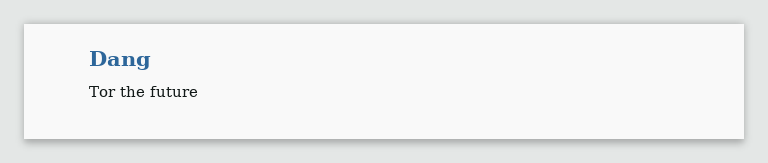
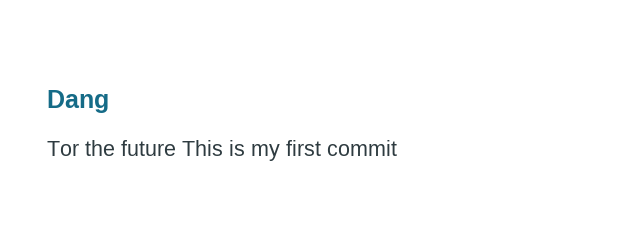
(198, 91) none -> [182,140,397,161] This is my first commit

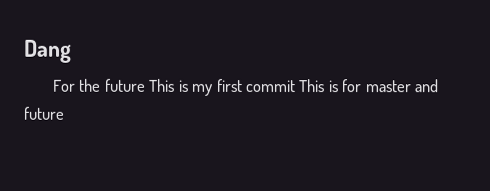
[47,141,79,156] Tor -> [52,79,76,92] For
(397, 148) none -> [299,79,440,93] [23,106,64,120] This is for master and future

